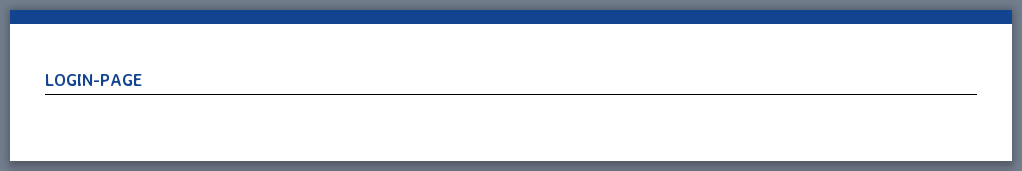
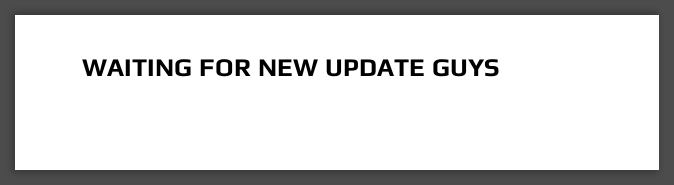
[45,74,143,86] LOGIN-PAGE -> [82,59,499,77] WAITING FOR NEW UPDATE GUYS

